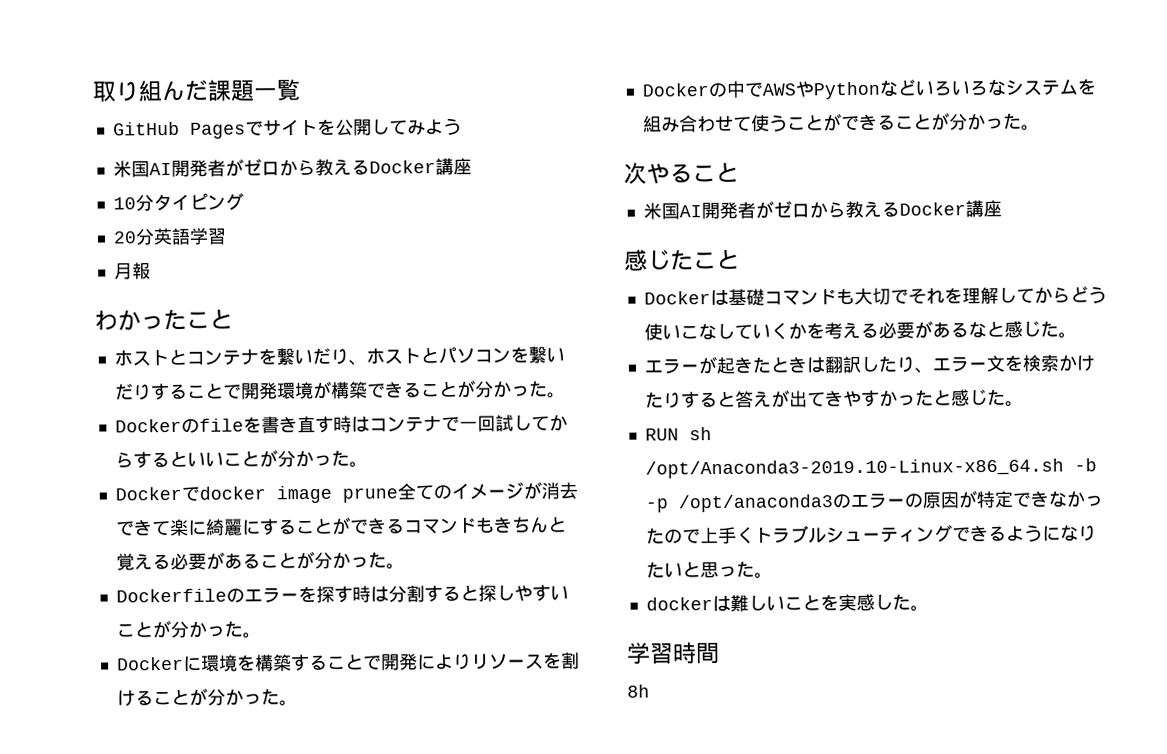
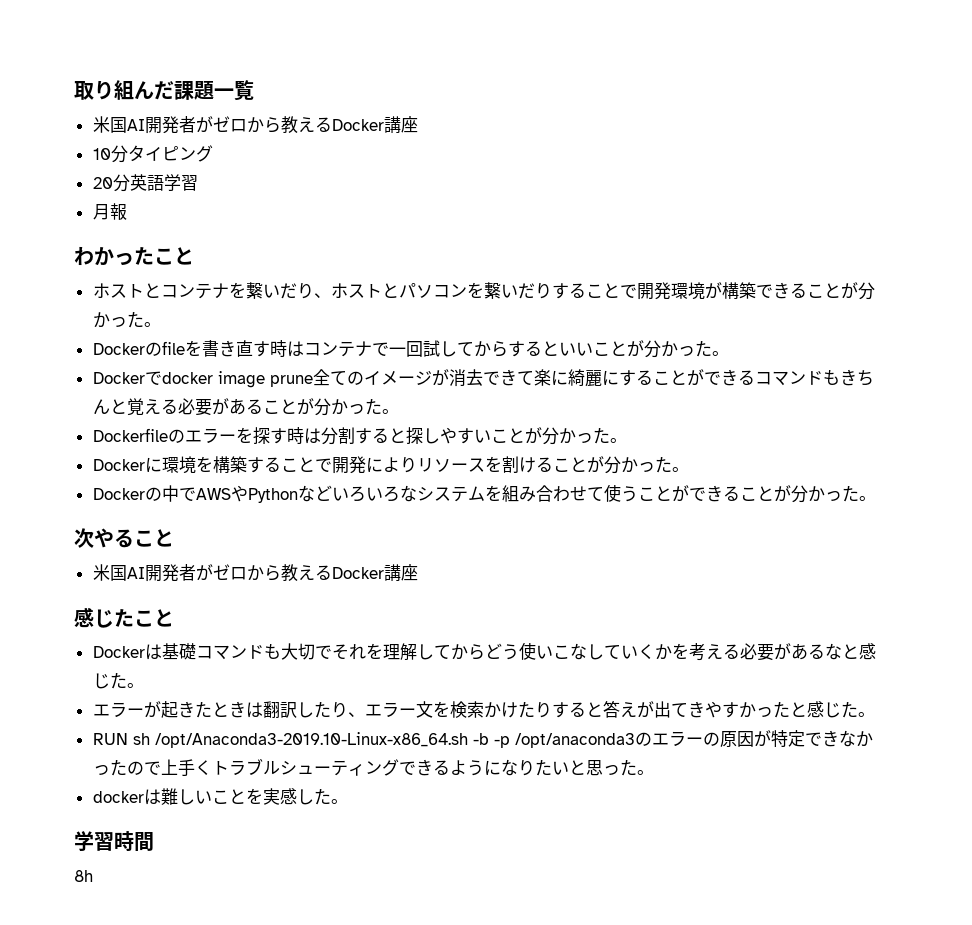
[112,117,462,139] // GitHub Pagesでサイトを公開してみよう -> (254, 90) none

